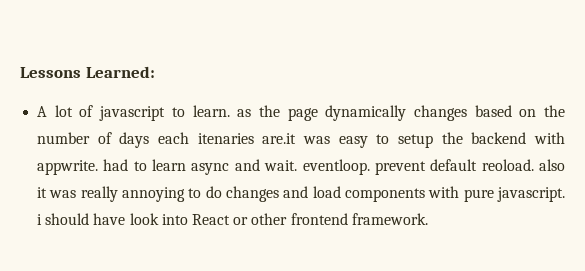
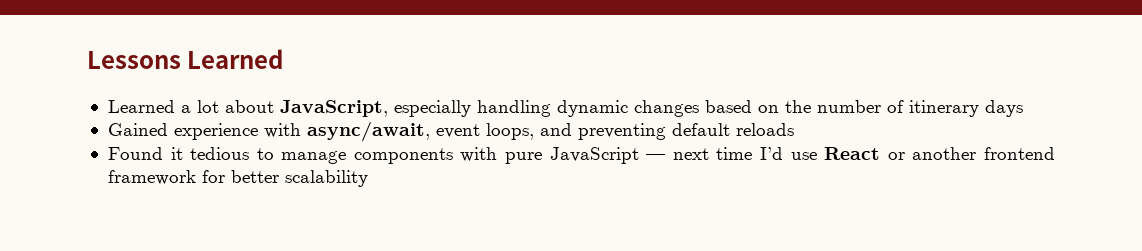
[85,66,155,78] [37,105,407,121] Learned: // A lot of javascript to learn. as the page dynamically -> [187,49,284,69] [107,100,628,117] Learned // Learned a lot about JavaScript, especially handling dynamic
(112, 138) none -> [908,100,979,117] itinerary
[158,132,566,148] [37,159,565,175] [37,186,565,202] [37,213,428,225] each itenaries are.it was easy to setup the backend with appwrite. had to learn async and wait. eventloop. prevent default reoload. also it was really annoying to do changes and load components with pure javascript. i should have look into React or other frontend framework. -> [107,121,794,142] [107,147,1056,164] [107,170,368,187] // Gained experience with async/await, event loops, and preventing default reloads // Found it tedious to manage components with pure JavaScript — next time I’d use React or another frontend framework for better scalability

